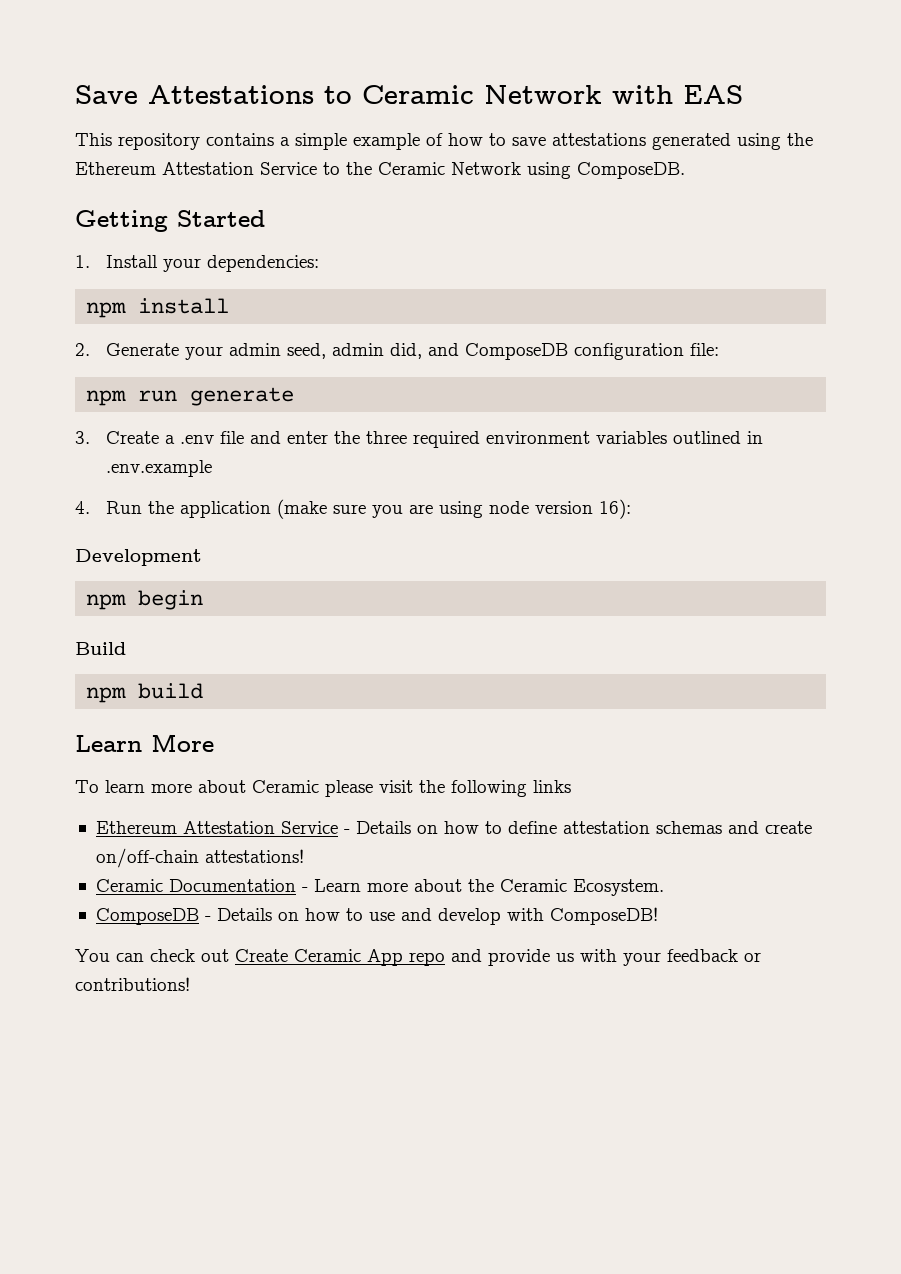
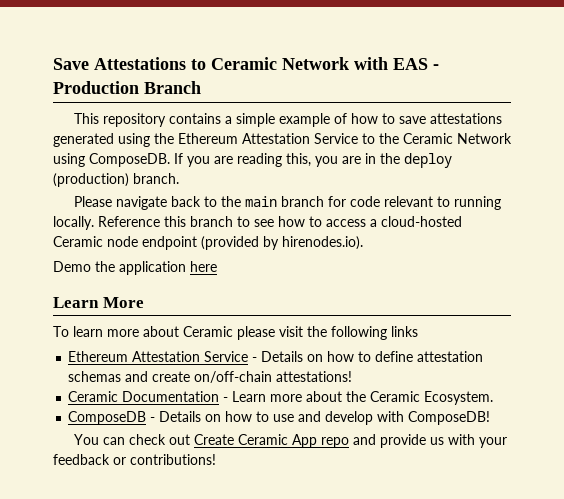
(743, 94) none -> [433,64,439,70] [53,81,201,94] - Production Branch
[75,210,265,232] [75,255,320,272] [86,298,230,318] [75,343,720,360] [86,387,295,406] [75,431,764,448] [106,460,213,477] [75,499,632,519] [75,549,202,566] [86,590,204,610] [75,642,126,655] [86,683,204,703] // Getting Started // 1. Install your dependencies: // npm install // 2. Generate your admin seed, admin did, and ComposeDB configuration file: // npm run generate // 3. Create a .env file and enter the three required environment variables outlined in .env.example // 4. Run the application (make sure you are using node version 16): // Development // npm begin // Build // npm build -> [174,153,452,168] [53,173,179,187] [73,196,501,210] [53,216,462,230] [53,236,363,250] [53,261,217,275] If you are reading this, you are in the deploy (production) branch. // Please navigate back to the main branch for code relevant to running locally. Reference this branch to see how to access a cloud-hosted Ceramic node endpoint (provided by hirenodes.io). // Demo the application here

